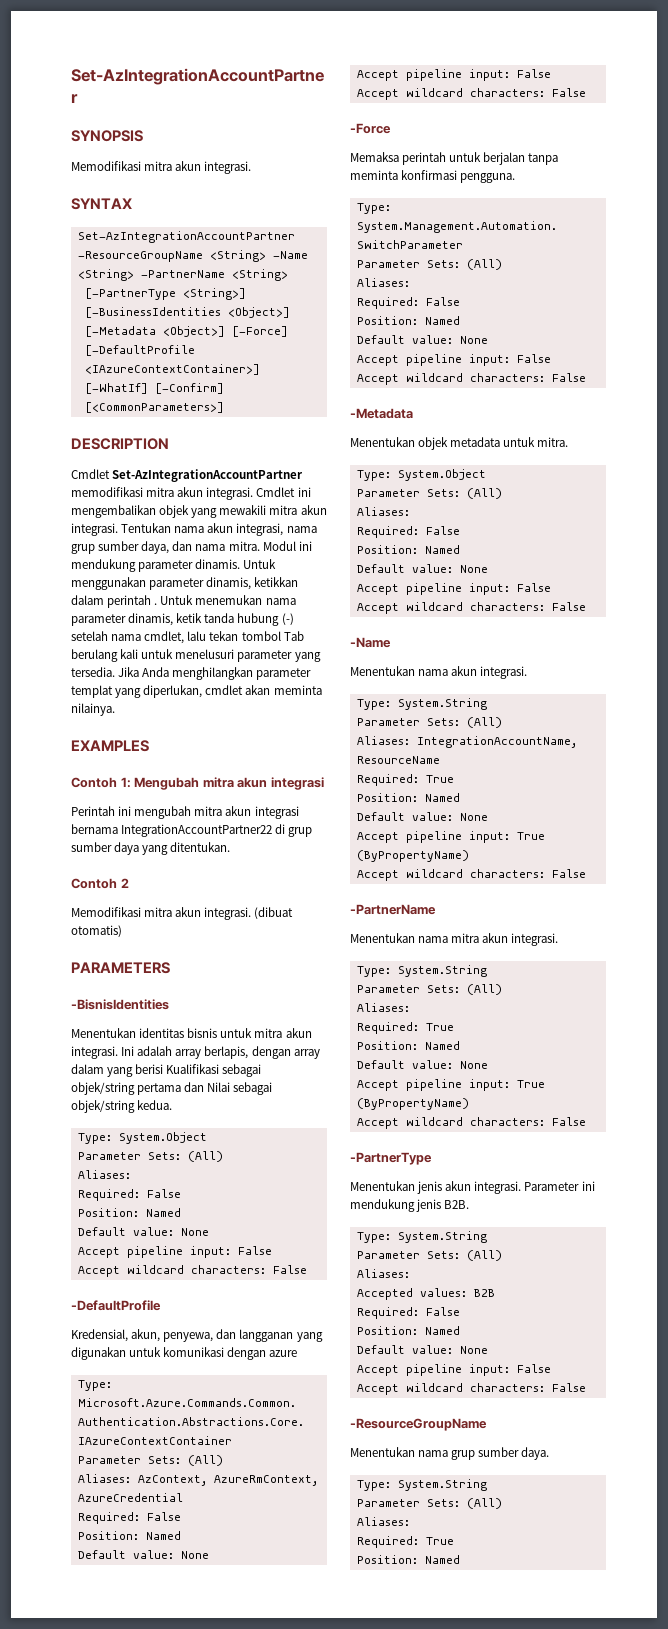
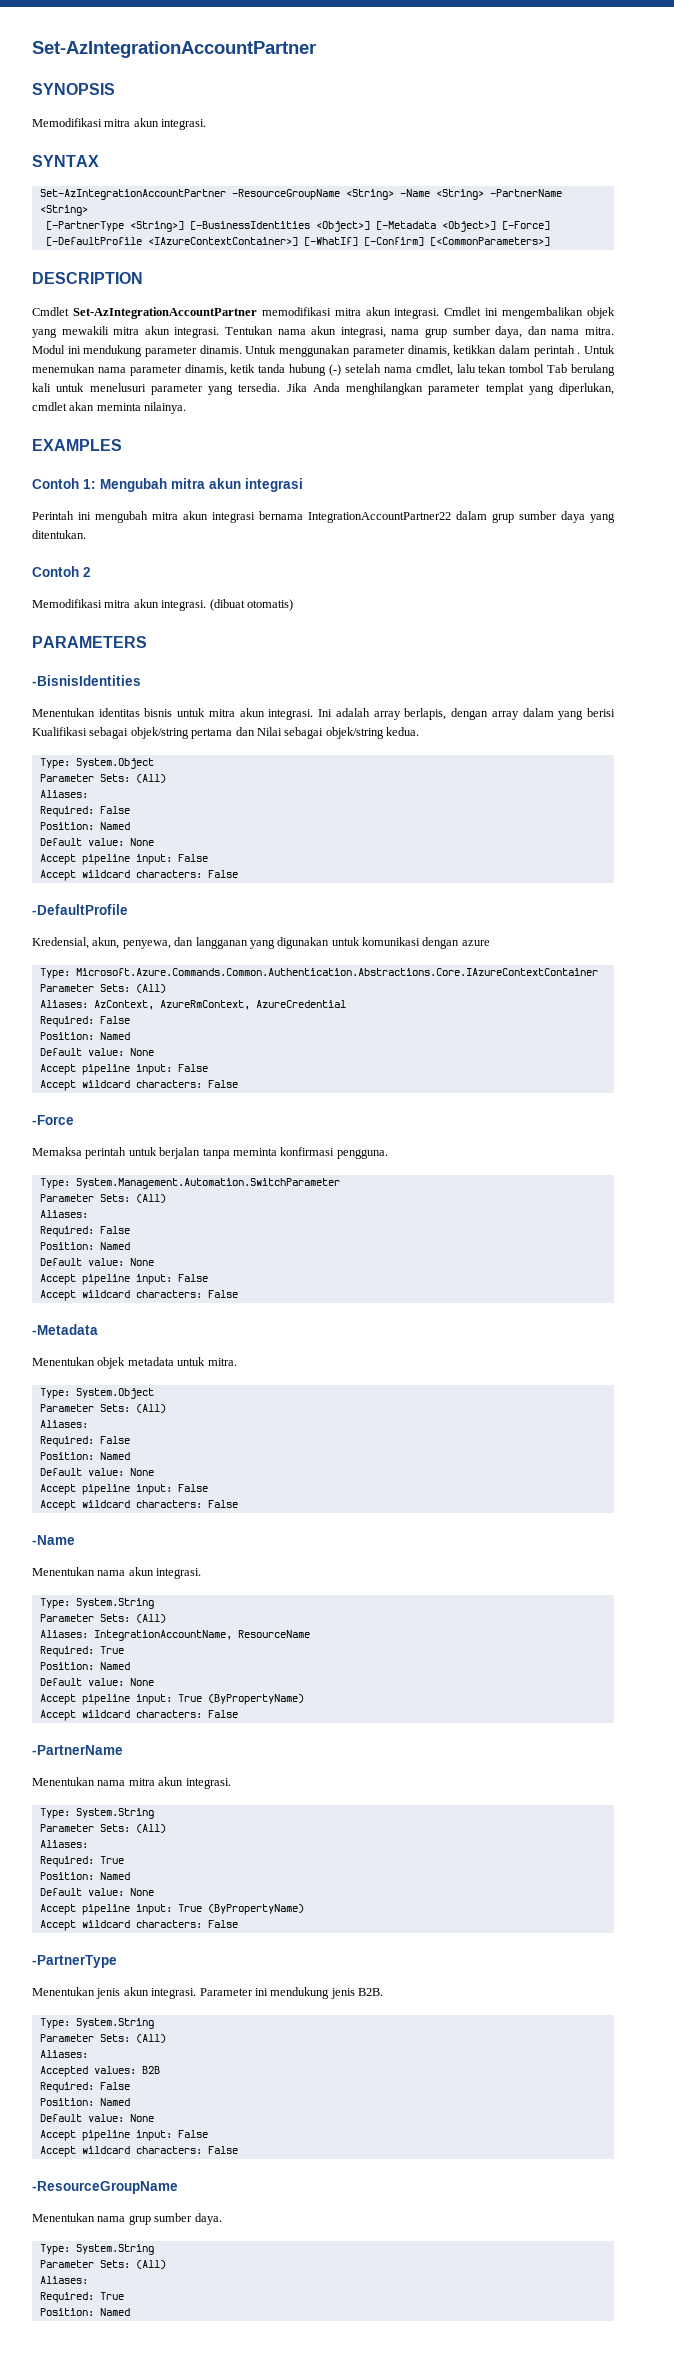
[275,824,286,834] di -> [456,511,487,520] dalam

